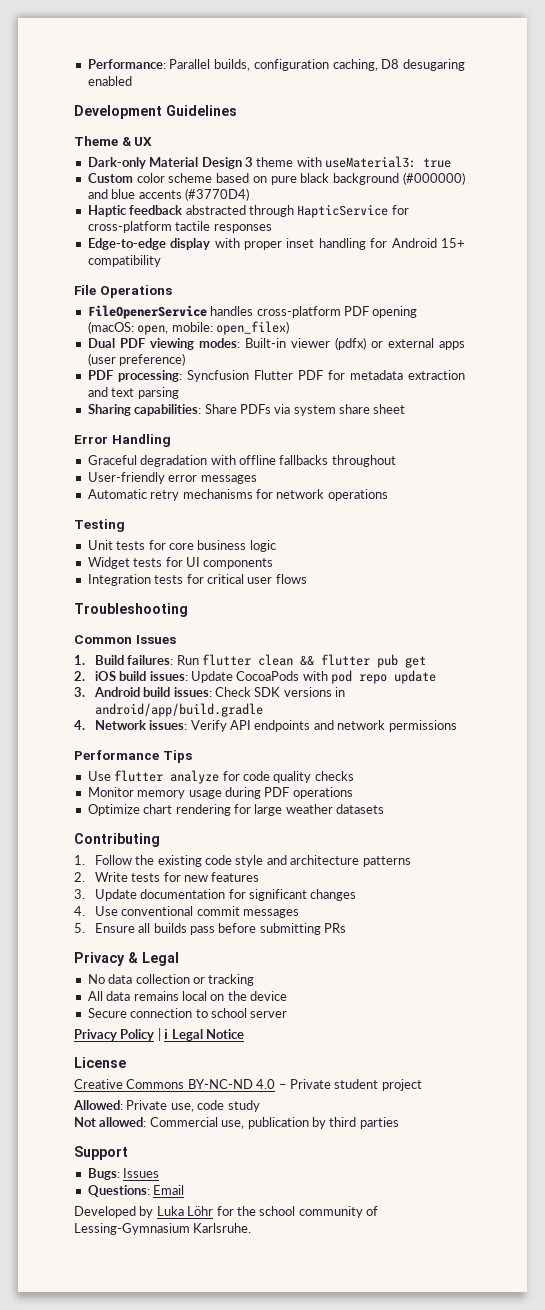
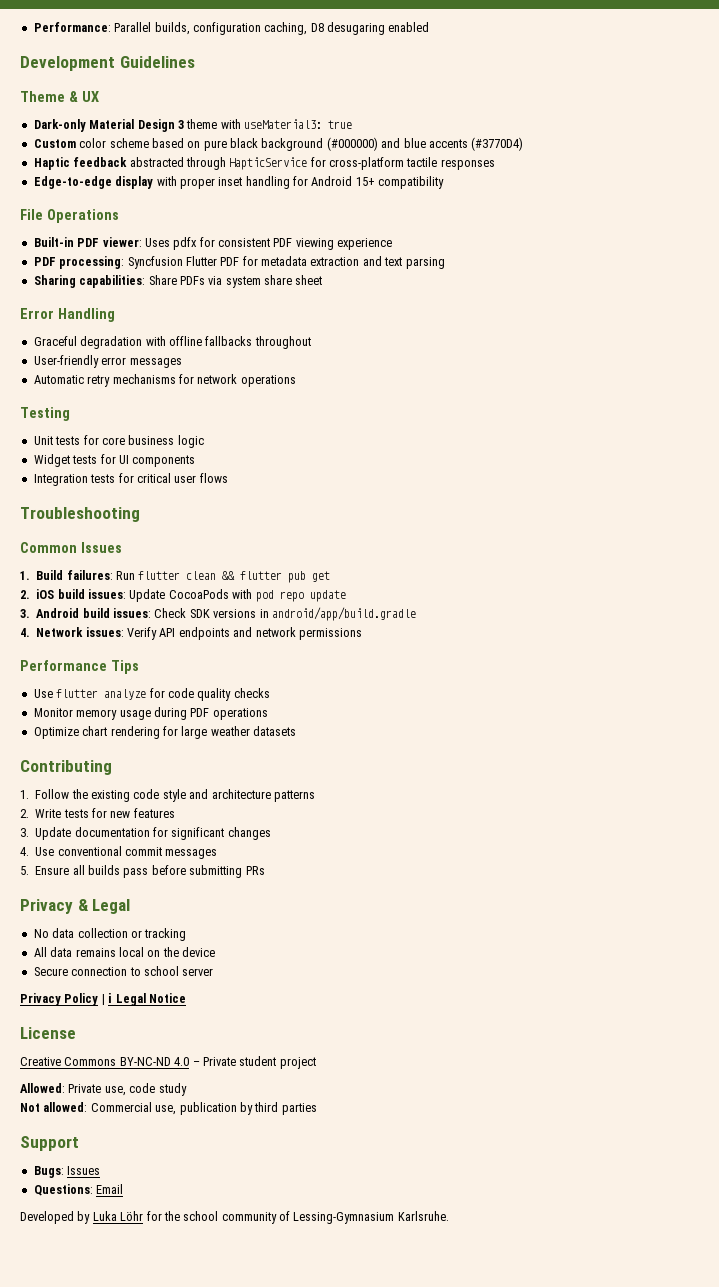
[87,305,418,319] [87,321,289,335] [87,337,465,350] [87,353,186,366] FileOpenerService handles cross-platform PDF opening (macOS: open, mobile: open_filex) // Dual PDF viewing modes: Built-in viewer (pdfx) or external apps (user preference) -> [33,237,393,250] Built-in PDF viewer: Uses pdfx for consistent PDF viewing experience

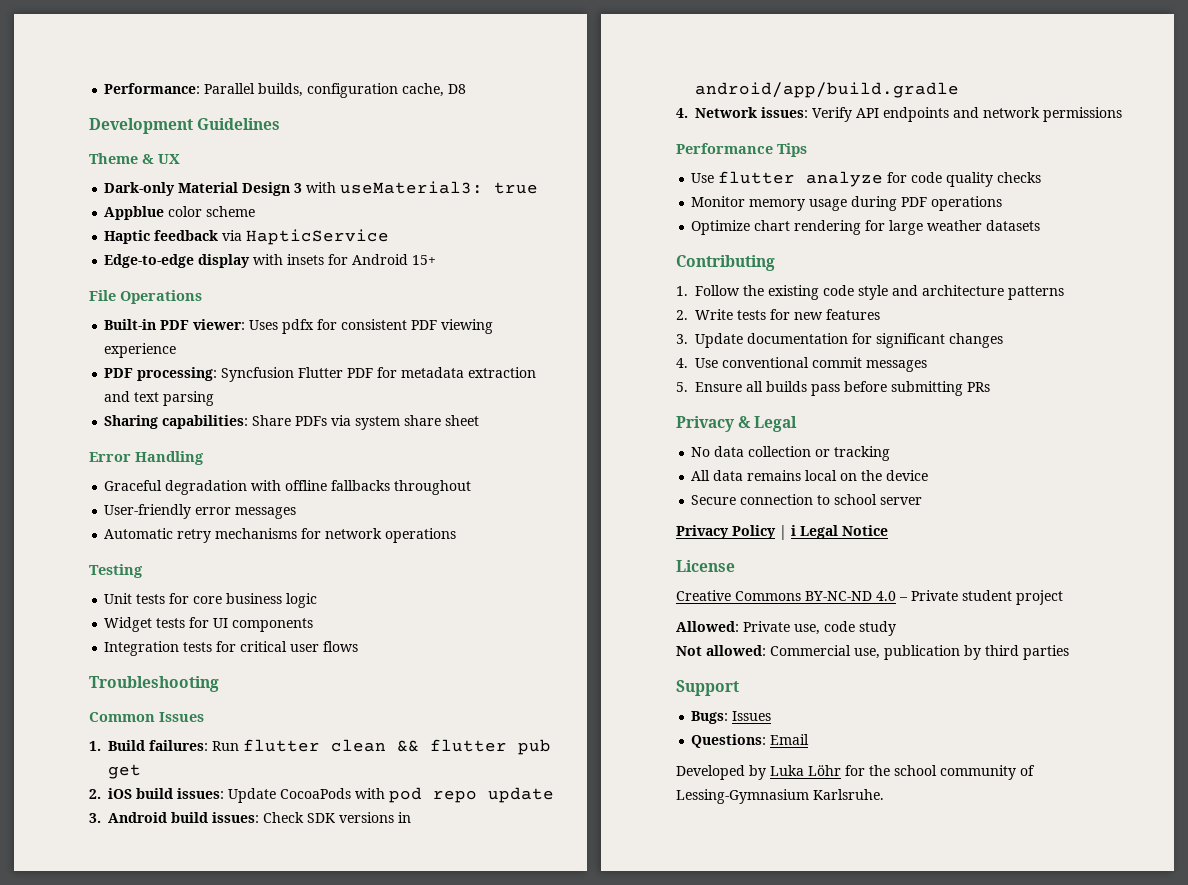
[264,22,308,35] caching, -> [402,83,445,97] cache,
[327,22,430,35] desugaring enabled -> (467, 89) none
[186,119,218,129] theme -> (303, 188) none
[33,139,76,148] Custom -> [104,206,165,220] Appblue
[151,137,524,151] based on pure black background (#000000) and blue accents (#3770D4) -> (256, 211) none
[129,157,226,170] abstracted through -> [222,230,243,241] via
[310,157,495,170] for cross-platform tactile responses -> (390, 237) none
[179,176,290,189] proper inset handling -> [287,254,325,265] insets
[378,176,445,189] compatibility -> (437, 260) none

